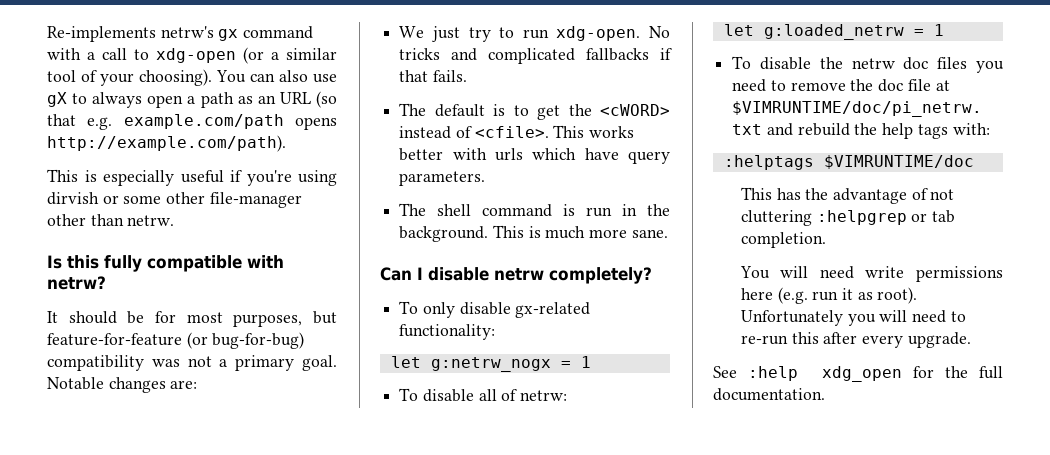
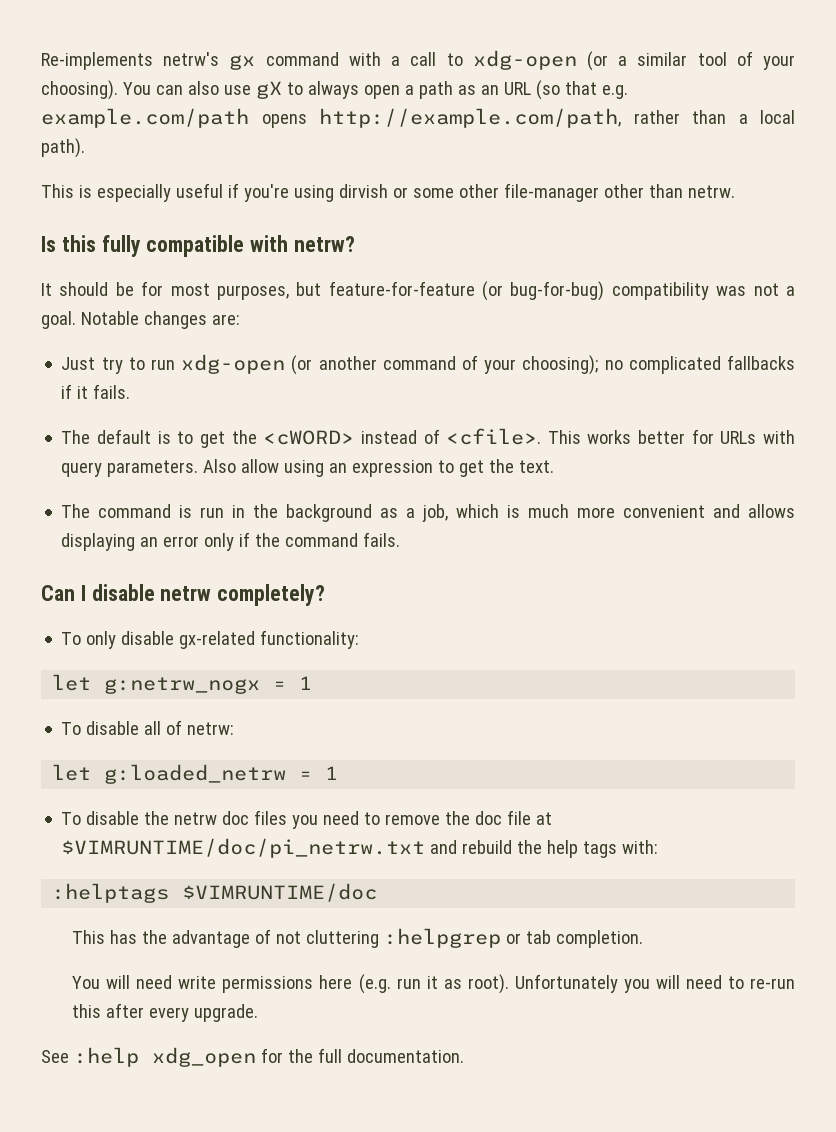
[47,135,286,152] http://example.com/path). -> [319,108,795,128] [41,138,85,158] http://example.com/path, rather than a local path).
[235,355,295,371] primary -> (795, 291) none
[399,26,460,42] We just -> [61,357,96,370] Just
[556,26,670,41] [399,48,478,61] xdg-open. No tricks and -> [181,354,623,375] xdg-open (or another command of your choosing); no
[399,70,429,82] that -> [77,386,89,399] it
[452,148,670,164] [399,171,486,186] [399,203,472,216] with urls which have query parameters. // The shell -> [691,429,795,444] [61,459,555,477] [61,504,91,518] for URLs with query parameters. Also allow using an expression to get the text. // The
[399,225,668,242] background. This is much more sane. -> [286,504,795,522] [61,532,401,551] background as a job, which is much more convenient and allows displaying an error only if the command fails.

